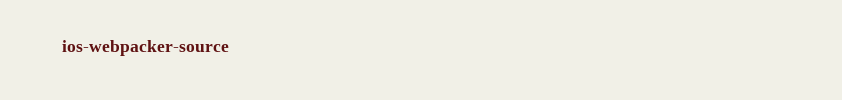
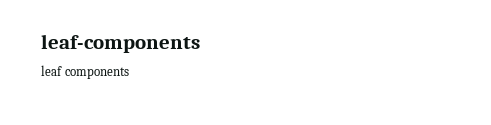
[62,40,229,56] ios-webpacker-source -> [41,34,200,53] [41,65,129,79] leaf-components // leaf components

